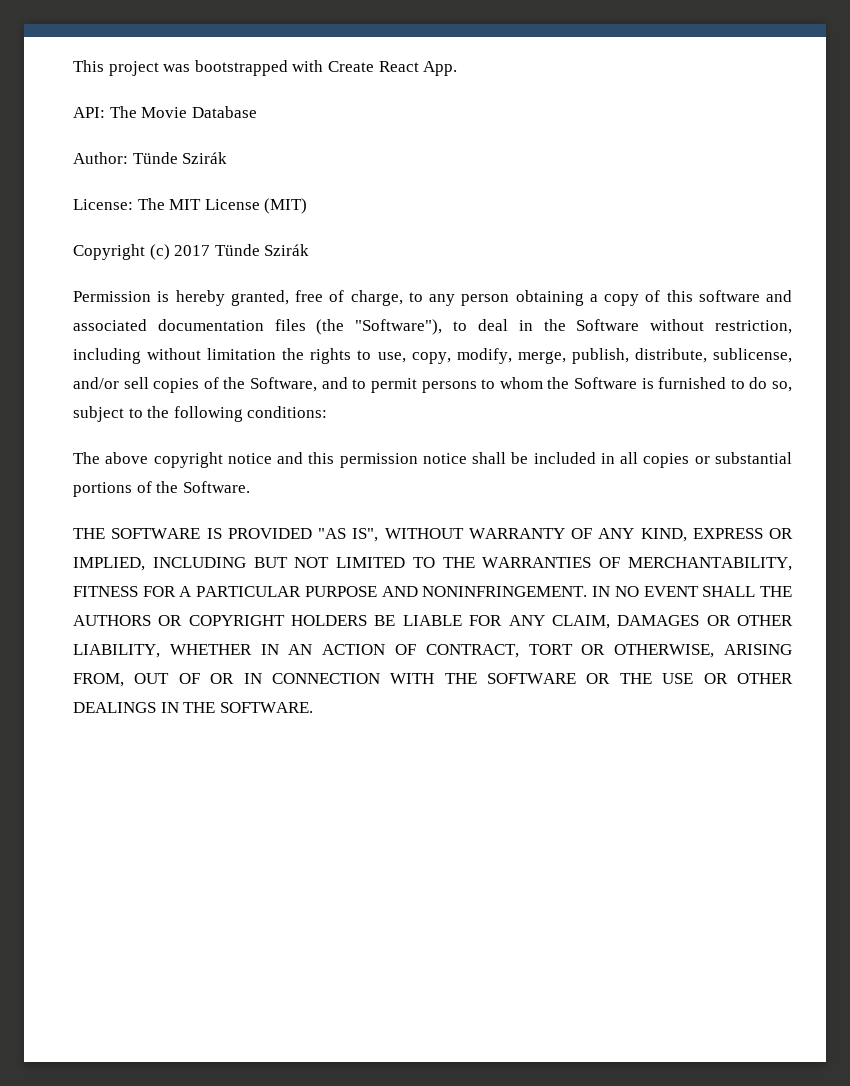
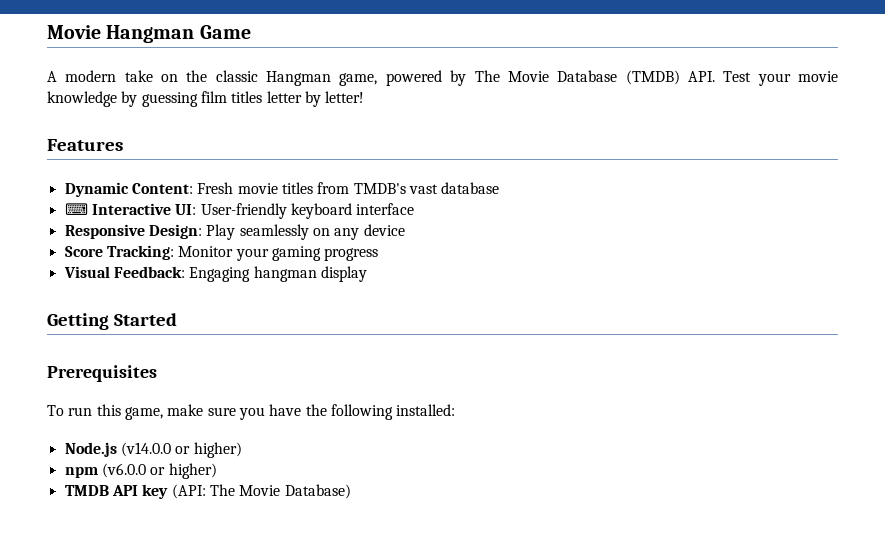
[73,60,458,76] [73,106,257,118] [73,152,228,164] [73,198,308,214] [73,244,310,260] [73,290,792,306] [73,319,792,335] [73,348,792,364] [73,377,792,393] [73,406,328,422] [73,452,792,468] [73,481,250,497] [73,528,793,542] [73,557,792,571] [73,586,793,597] [73,615,794,629] [73,644,792,658] [73,673,793,687] [73,702,313,713] This project was bootstrapped with Create React App. // API: The Movie Database // Author: Tünde Szirák // License: The MIT License (MIT) // Copyright (c) 2017 Tünde Szirák // Permission is hereby granted, free of charge, to any person obtaining a copy of this software and associated documentation files (the "Software"), to deal in the Software without restriction, including without limitation the rights to use, copy, modify, merge, publish, distribute, sublicense, and/or sell copies of the Software, and to permit persons to whom the Software is furnished to do so, subject to the following conditions: // The above copyright notice and this permission notice shall be included in all copies or substantial portions of the Software. // THE SOFTWARE IS PROVIDED "AS IS", WITHOUT WARRANTY OF ANY KIND, EXPRESS OR IMPLIED, INCLUDING BUT NOT LIMITED TO THE WARRANTIES OF MERCHANTABILITY, FITNESS FOR A PARTICULAR PURPOSE AND NONINFRINGEMENT. IN NO EVENT SHALL THE AUTHORS OR COPYRIGHT HOLDERS BE LIABLE FOR ANY CLAIM, DAMAGES OR OTHER LIABILITY, WHETHER IN AN ACTION OF CONTRACT, TORT OR OTHERWISE, ARISING FROM, OUT OF OR IN CONNECTION WITH THE SOFTWARE OR THE USE OR OTHER DEALINGS IN THE SOFTWARE. -> [47,25,251,43] [47,70,839,86] [47,91,365,107] [47,139,123,151] [64,182,500,197] [64,203,415,219] [64,224,405,240] [64,245,379,261] [63,266,367,282] [47,313,177,330] [47,365,157,382] [47,404,456,420] [64,442,242,458] [64,463,217,479] [64,484,351,499] Movie Hangman Game // A modern take on the classic Hangman game, powered by The Movie Database (TMDB) API. Test your movie knowledge by guessing film titles letter by letter! // Features // Dynamic Content: Fresh movie titles from TMDB's vast database // ⌨ Interactive UI: User-friendly keyboard interface // Responsive Design: Play seamlessly on any device // Score Tracking: Monitor your gaming progress // Visual Feedback: Engaging hangman display // Getting Started // Prerequisites // To run this game, make sure you have the following installed: // Node.js (v14.0.0 or higher) // npm (v6.0.0 or higher) // TMDB API key (API: The Movie Database)

